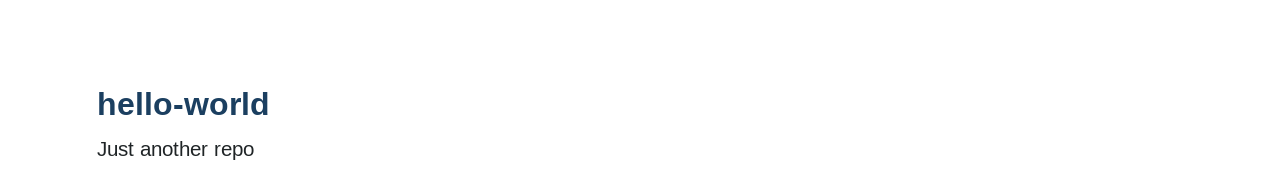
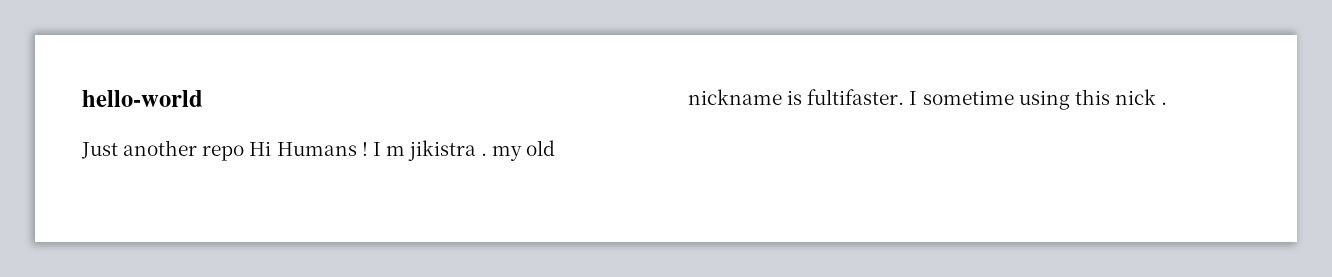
(254, 152) none -> [249,140,556,161] [688,89,1168,110] Hi Humans ! I m jikistra . my old nickname is fultifaster. I sometime using this nick .

